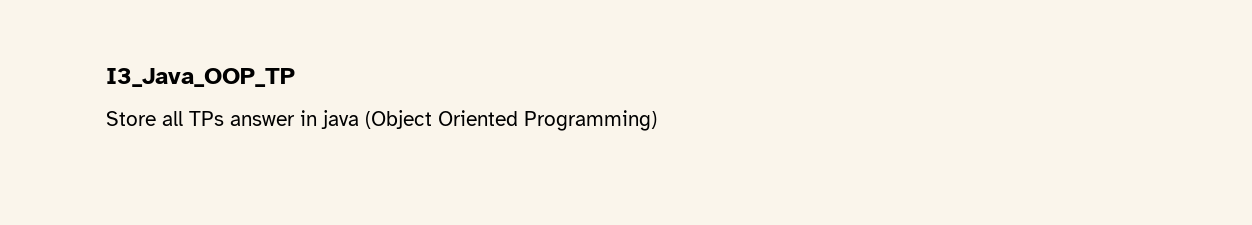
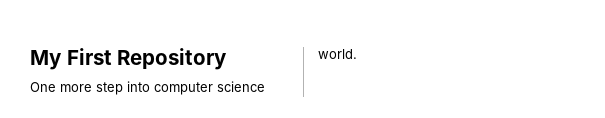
[106,68,295,87] [106,110,657,131] I3_Java_OOP_TP // Store all TPs answer in java (Object Oriented Programming) -> [30,48,228,70] [30,81,265,95] [318,49,357,59] My First Repository // One more step into computer science world.

